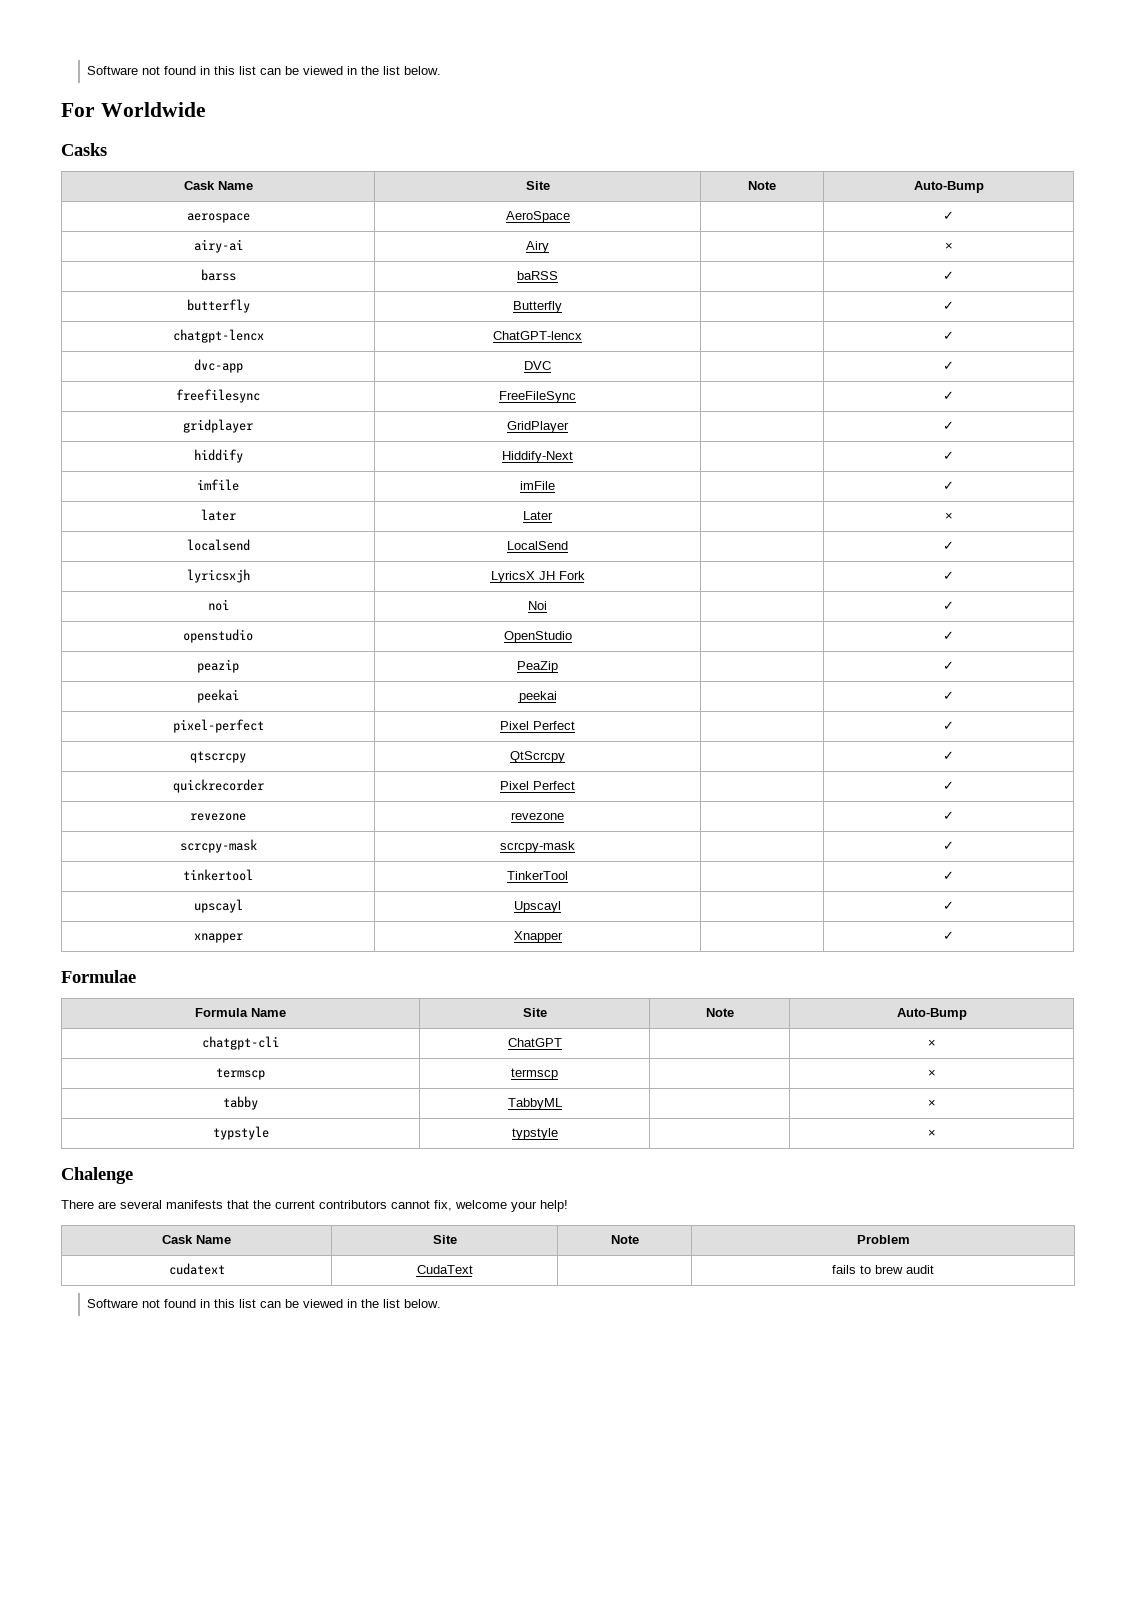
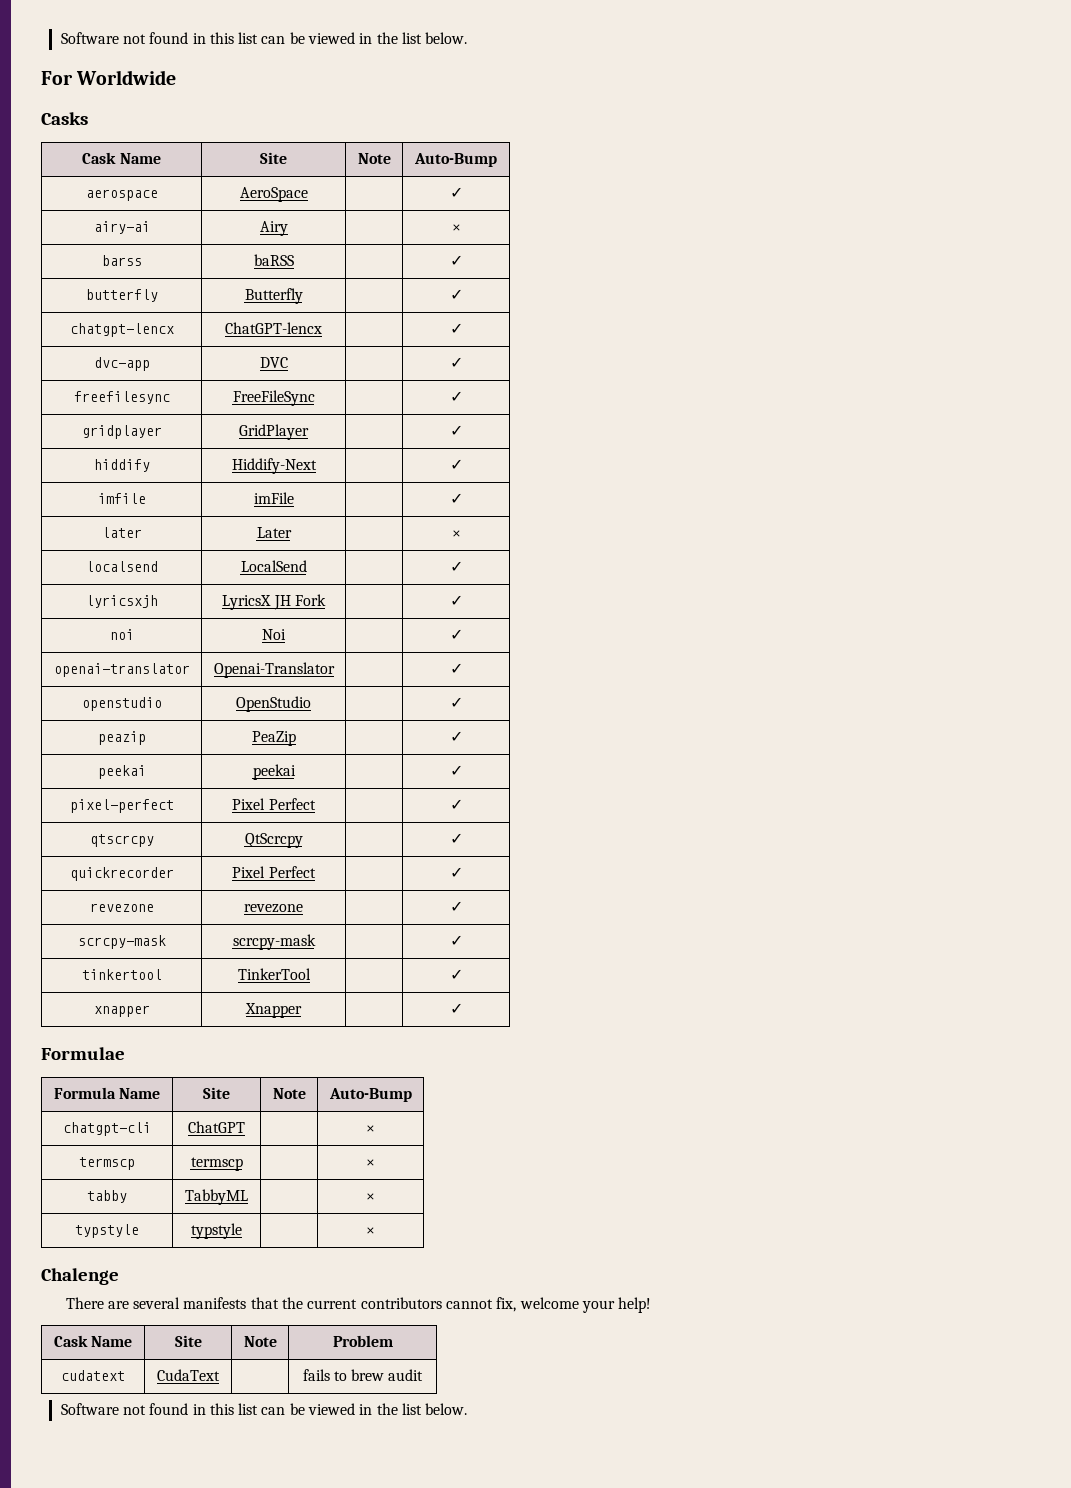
(954, 605) none -> [53,663,190,677] [213,662,335,678] [449,663,463,674] // openai-translator | Openai-Translator | | ✓
[193,899,243,913] [514,901,561,913] [943,901,954,910] // upscayl | Upscayl | | ✓ -> (463, 974) none

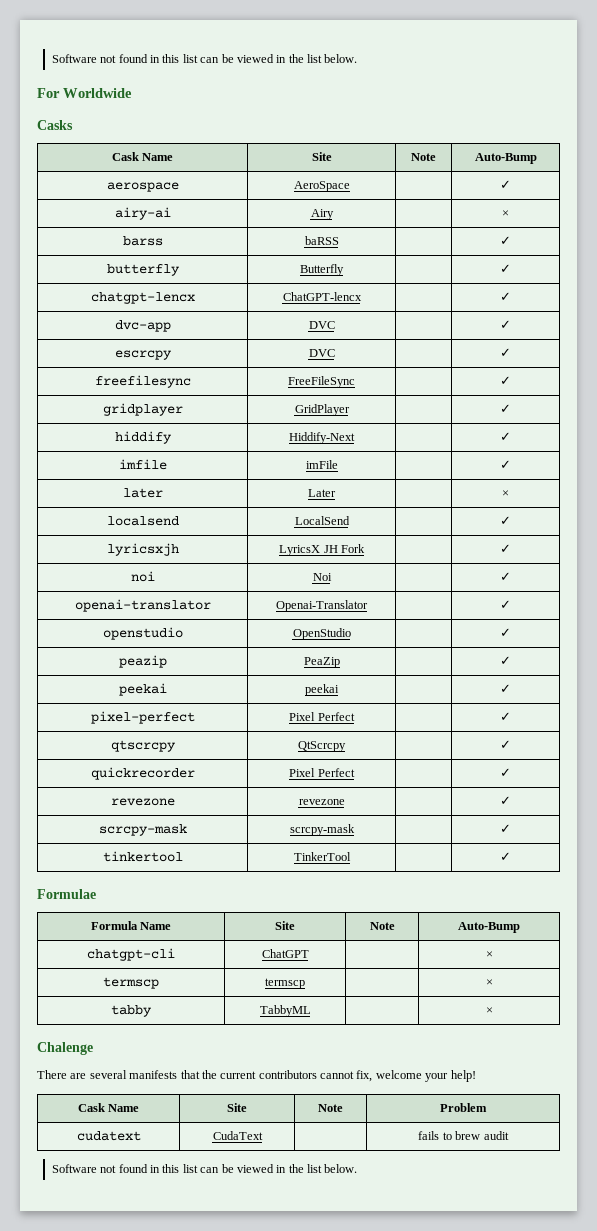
(463, 362) none -> [114,350,172,360] [308,349,335,357] [500,348,511,357] // escrcpy | DVC | | ✓
[93,1005,150,1017] [245,1003,302,1018] [449,1003,463,1014] // xnapper | Xnapper | | ✓ -> (511, 856) none
[75,1224,139,1238] [191,1223,242,1239] [366,1227,376,1235] // typstyle | typstyle | | × -> (493, 1010) none

